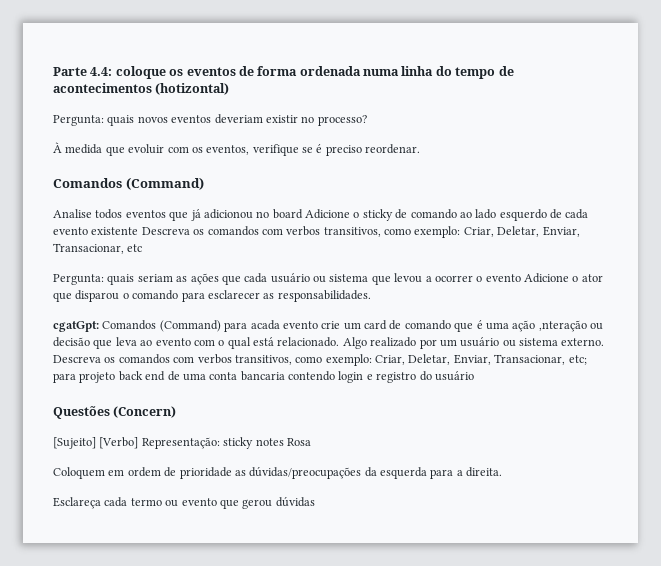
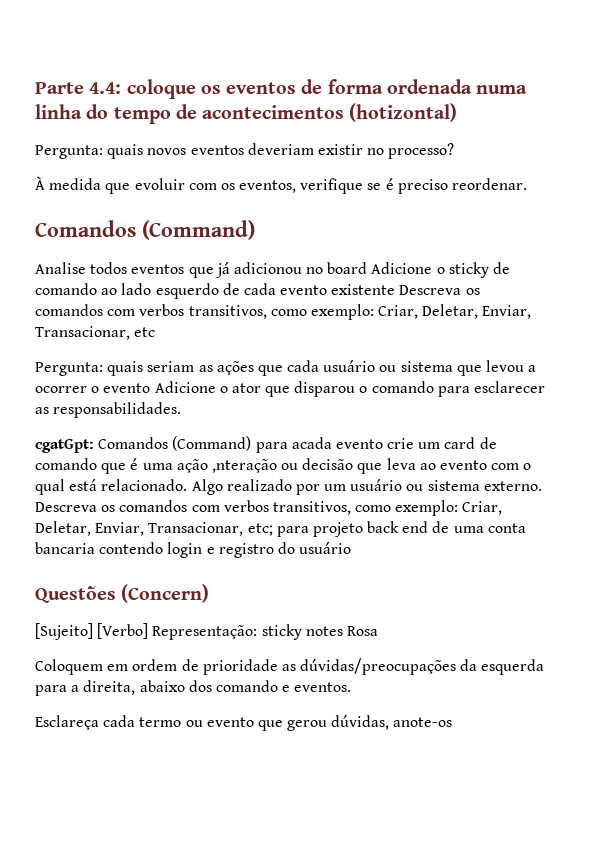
[466,467,503,477] direita. -> [83,680,352,695] direita, abaixo dos comando e eventos.
[275,496,315,507] dúvidas -> [331,715,453,730] dúvidas, anote-os

